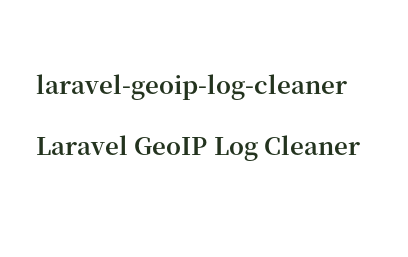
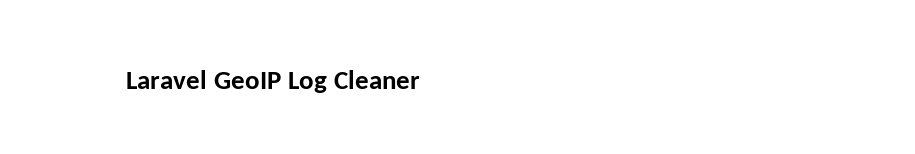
[36,74,347,100] laravel-geoip-log-cleaner // -> (126, 79) none

